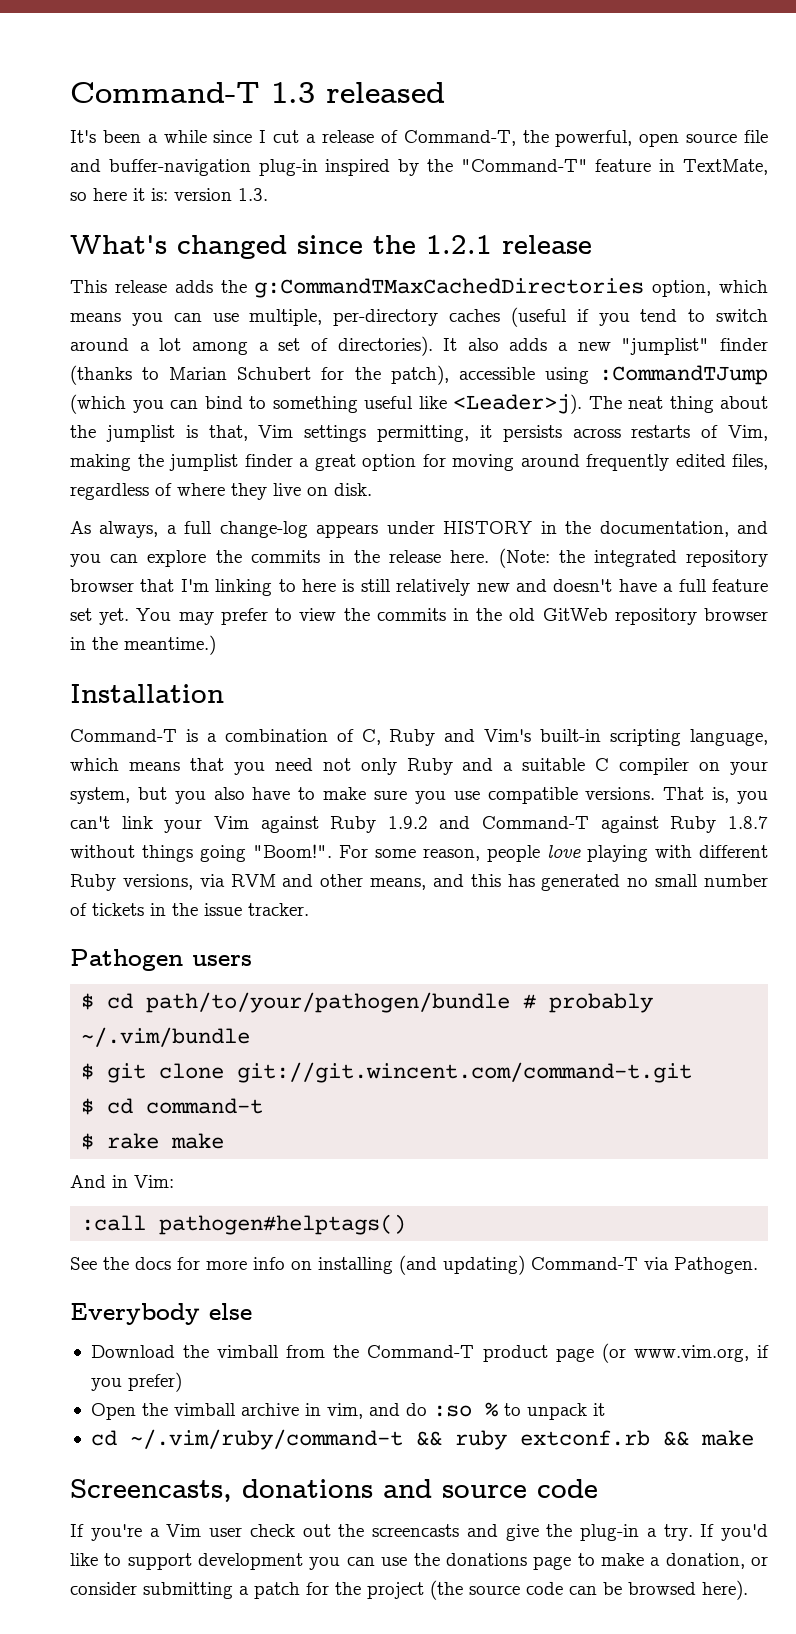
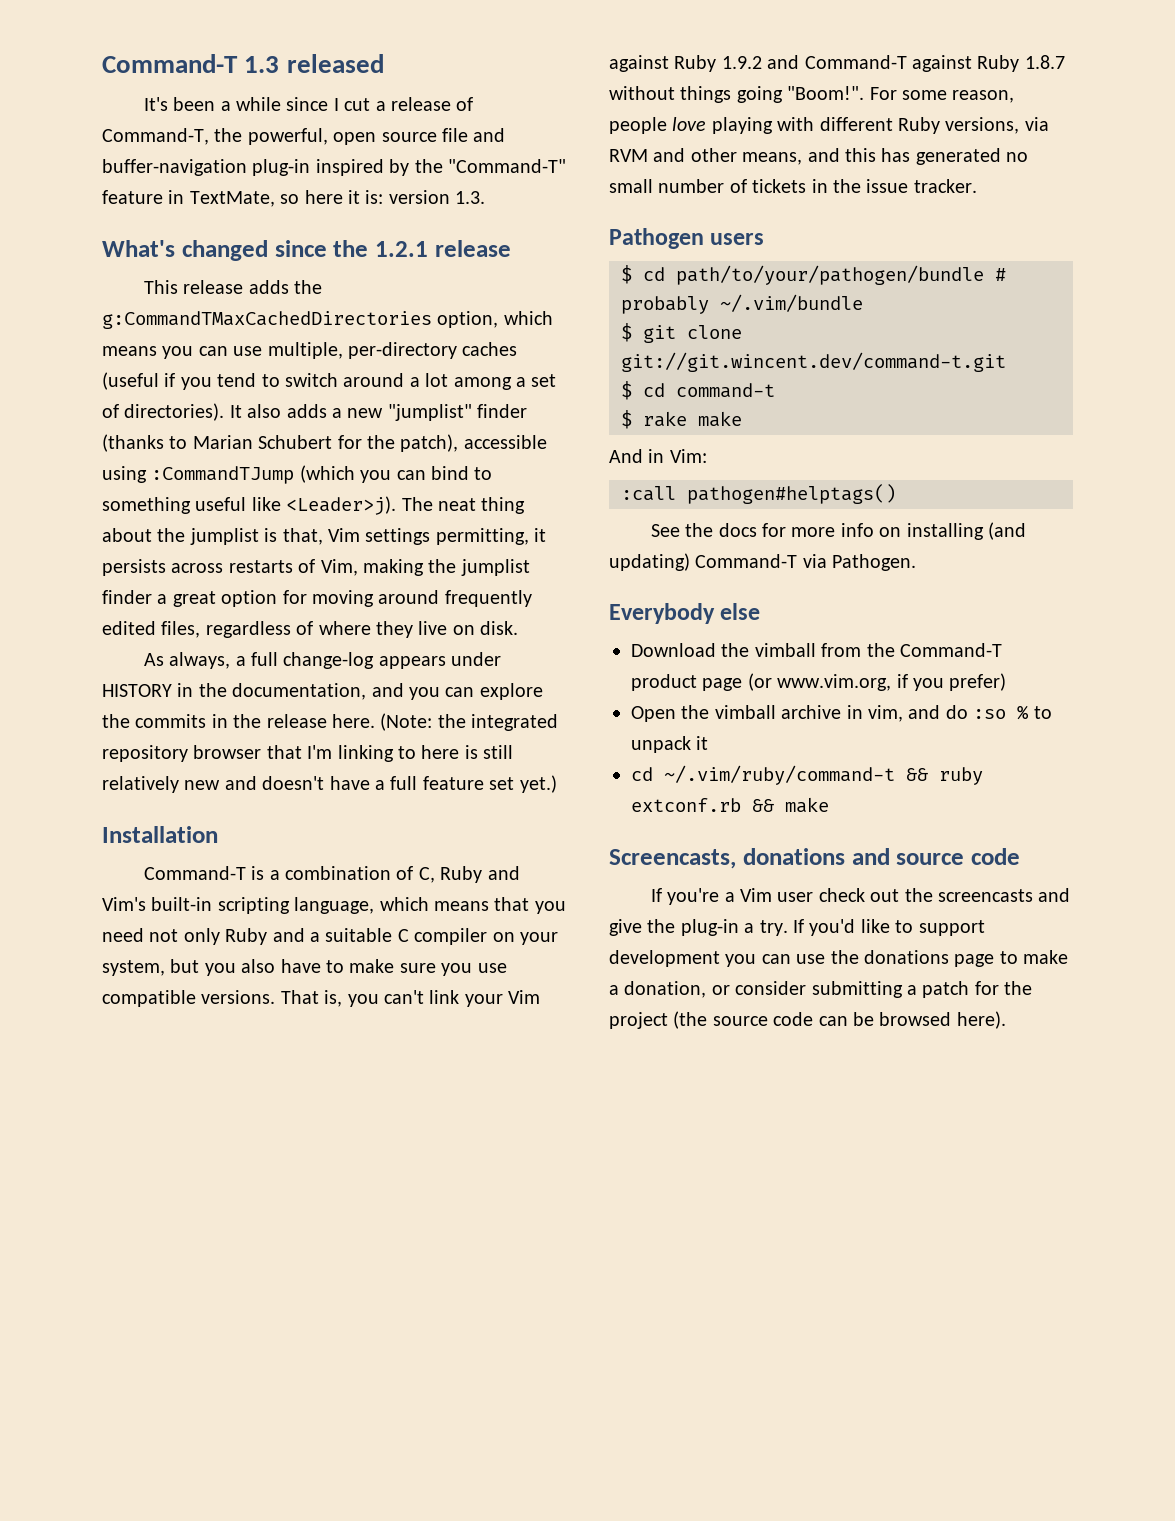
[99,608,768,625] [70,635,216,655] yet. You may prefer to view the commits in the old GitWeb repository browser in the meantime.) -> [519,775,557,793] yet.)
[237,1062,693,1083] git://git.wincent.com/command-t.git -> [621,352,1006,372] git://git.wincent.dev/command-t.git

